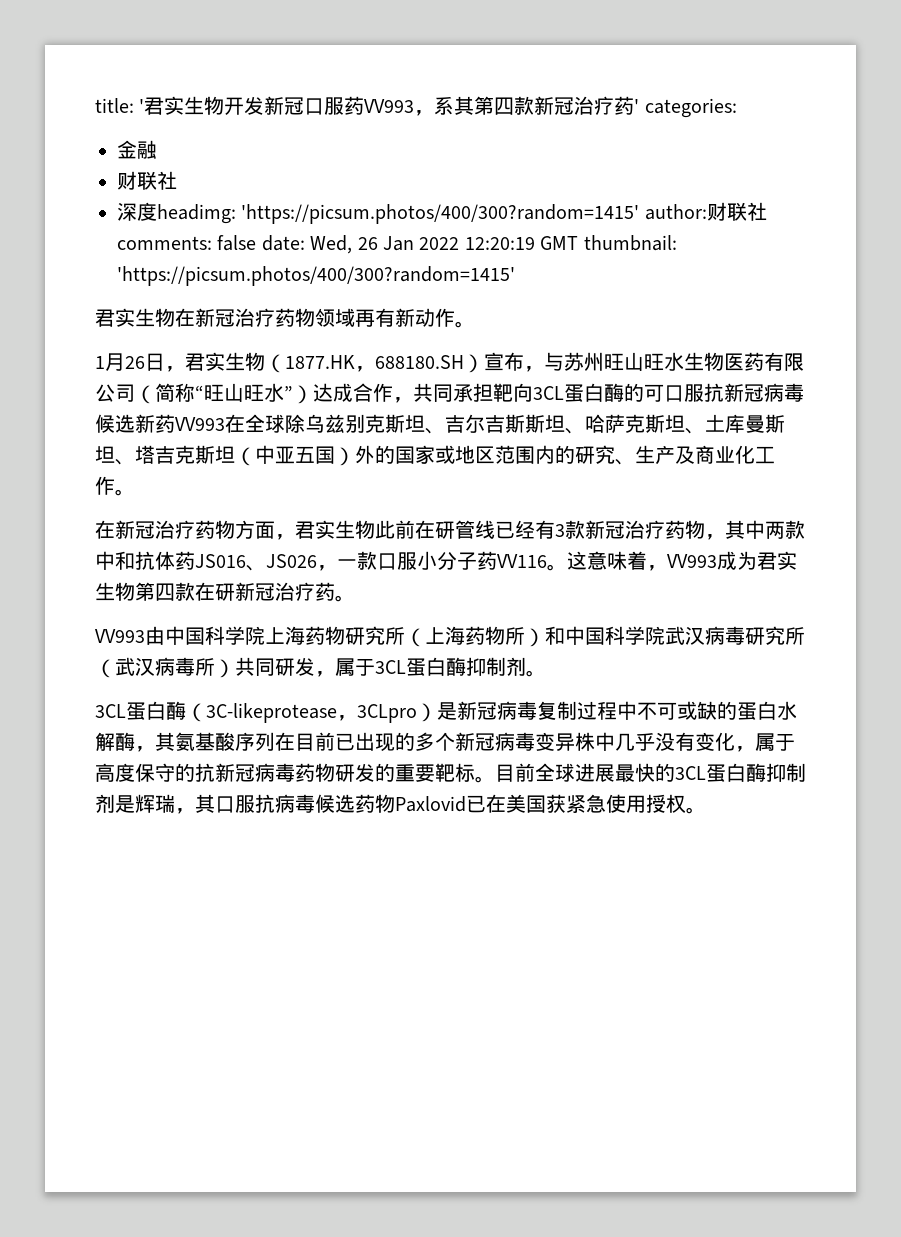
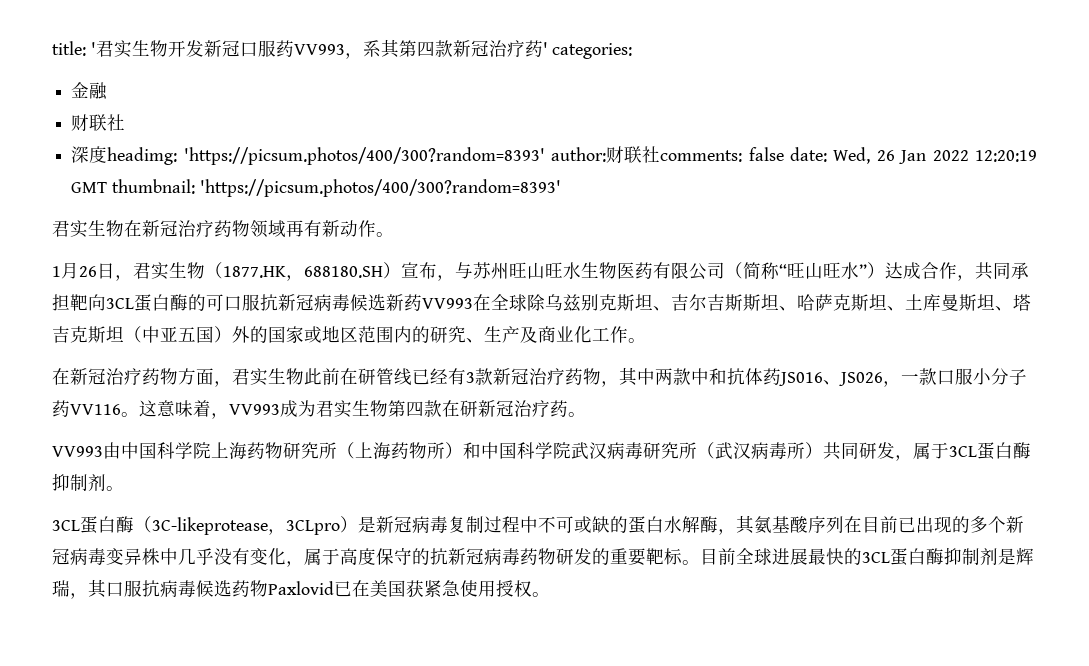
[241,204,640,224] 'https://picsum.photos/400/300?random=1415' -> [183,147,545,165] 'https://picsum.photos/400/300?random=8393'
[117,266,515,286] 'https://picsum.photos/400/300?random=1415' -> [199,179,561,197] 'https://picsum.photos/400/300?random=8393'

